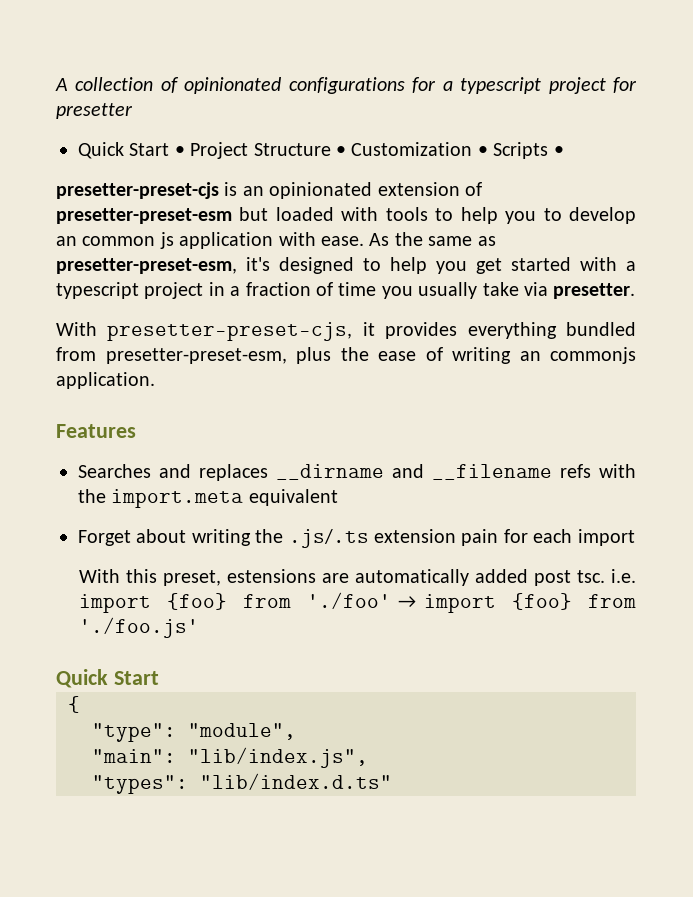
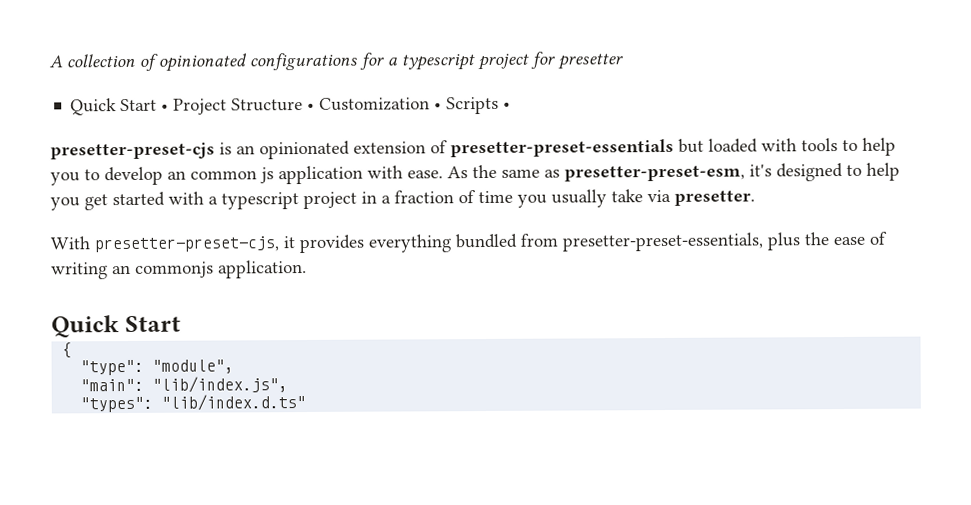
[56,208,232,224] presetter-preset-esm -> [450,138,674,158] presetter-preset-essentials
[105,348,287,364] presetter-preset-esm, -> [562,232,763,252] presetter-preset-essentials,
[56,424,136,438] [78,464,636,481] [78,489,338,508] [78,529,635,548] [78,569,636,586] [78,592,637,613] [78,617,199,638] // Features // Searches and replaces __dirname and __filename refs with the import.meta equivalent // Forget about writing the .js/.ts extension pain for each import // With this preset, estensions are automatically added post tsc. i.e. import {foo} from './foo' → import {foo} from './foo.js' -> (307, 269) none

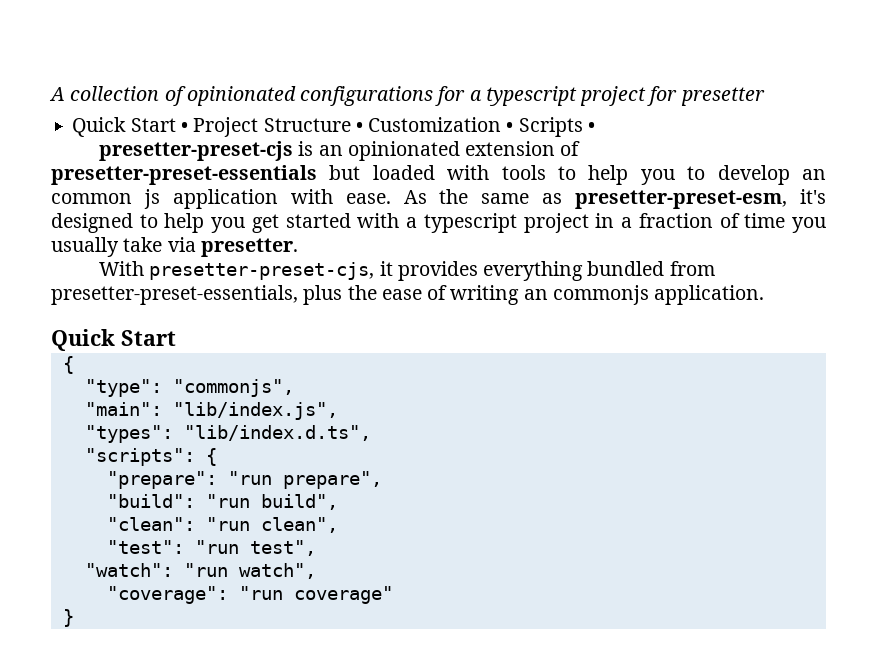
[152,359,235,374] "module", -> [172,379,294,397] "commonjs",
[161,394,307,411] "lib/index.d.ts" -> [183,425,371,441] [84,448,217,466] [106,471,382,489] [106,494,338,510] [106,517,338,533] [106,540,316,556] [84,563,316,579] [106,586,393,604] [62,609,74,627] "lib/index.d.ts", // "scripts": { // "prepare": "run prepare", // "build": "run build", // "clean": "run clean", // "test": "run test", // "watch": "run watch", // "coverage": "run coverage" // }

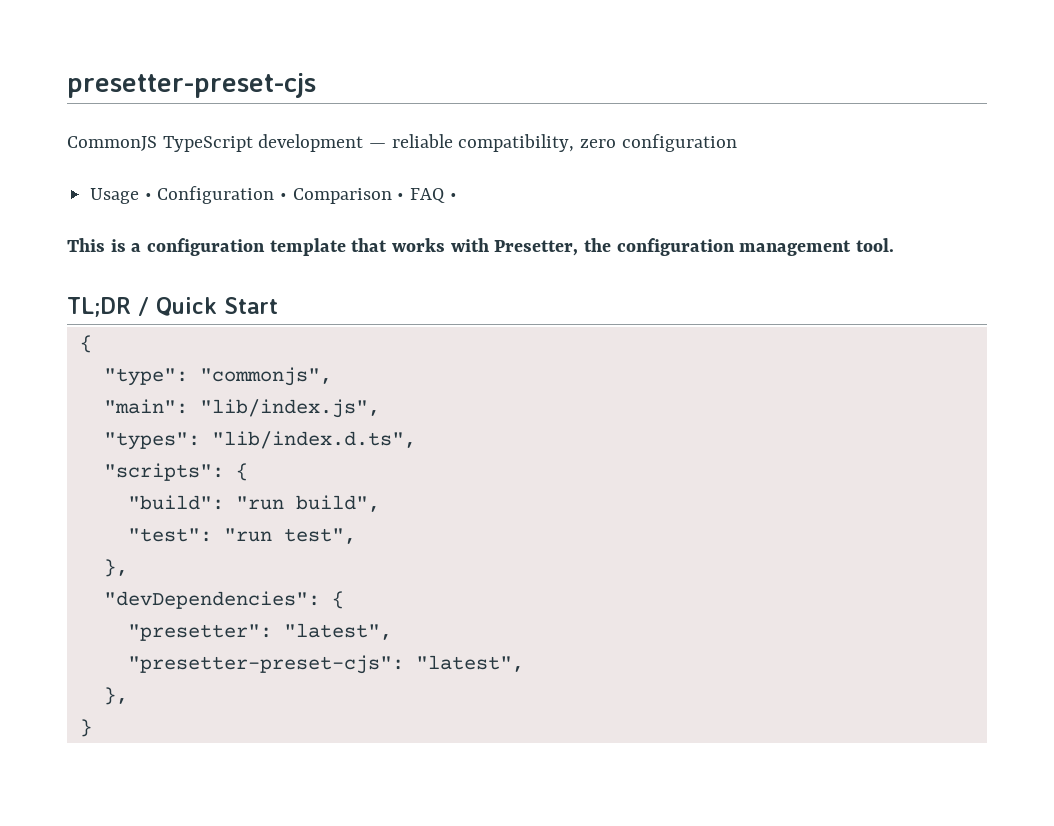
[49,86,765,106] [72,117,595,137] [99,141,581,161] [51,165,826,185] [51,189,826,209] [51,213,827,233] [51,237,298,257] [99,261,715,281] [51,285,765,305] A collection of opinionated configurations for a typescript project for presetter // Quick Start • Project Structure • Customization • Scripts • // presetter-preset-cjs is an opinionated extension of presetter-preset-essentials but loaded with tools to help you to develop an common js application with ease. As the same as presetter-preset-esm, it's designed to help you get started with a typescript project in a fraction of time you usually take via presetter. // With presetter-preset-cjs, it provides everything bundled from presetter-preset-essentials, plus the ease of writing an commonjs application. // -> [67,73,316,98] [67,134,737,152] [90,186,457,204] [67,238,895,256] [67,297,149,317] presetter-preset-cjs // CommonJS TypeScript development — reliable compatibility, zero configuration // Usage • Configuration • Comparison • FAQ • // This is a configuration template that works with Presetter, the configuration management tool. // TL;DR /
[106,471,382,489] // "prepare": "run prepare", -> (248, 472) none
[106,517,338,533] // "clean": "run clean", -> (380, 503) none
[84,563,316,579] [106,586,393,604] "watch": "run watch", // "coverage": "run coverage" -> [103,559,128,577] [103,591,344,609] [127,623,392,641] [127,655,524,674] [103,687,128,705] }, // "devDependencies": { // "presetter": "latest", // "presetter-preset-cjs": "latest", // },

